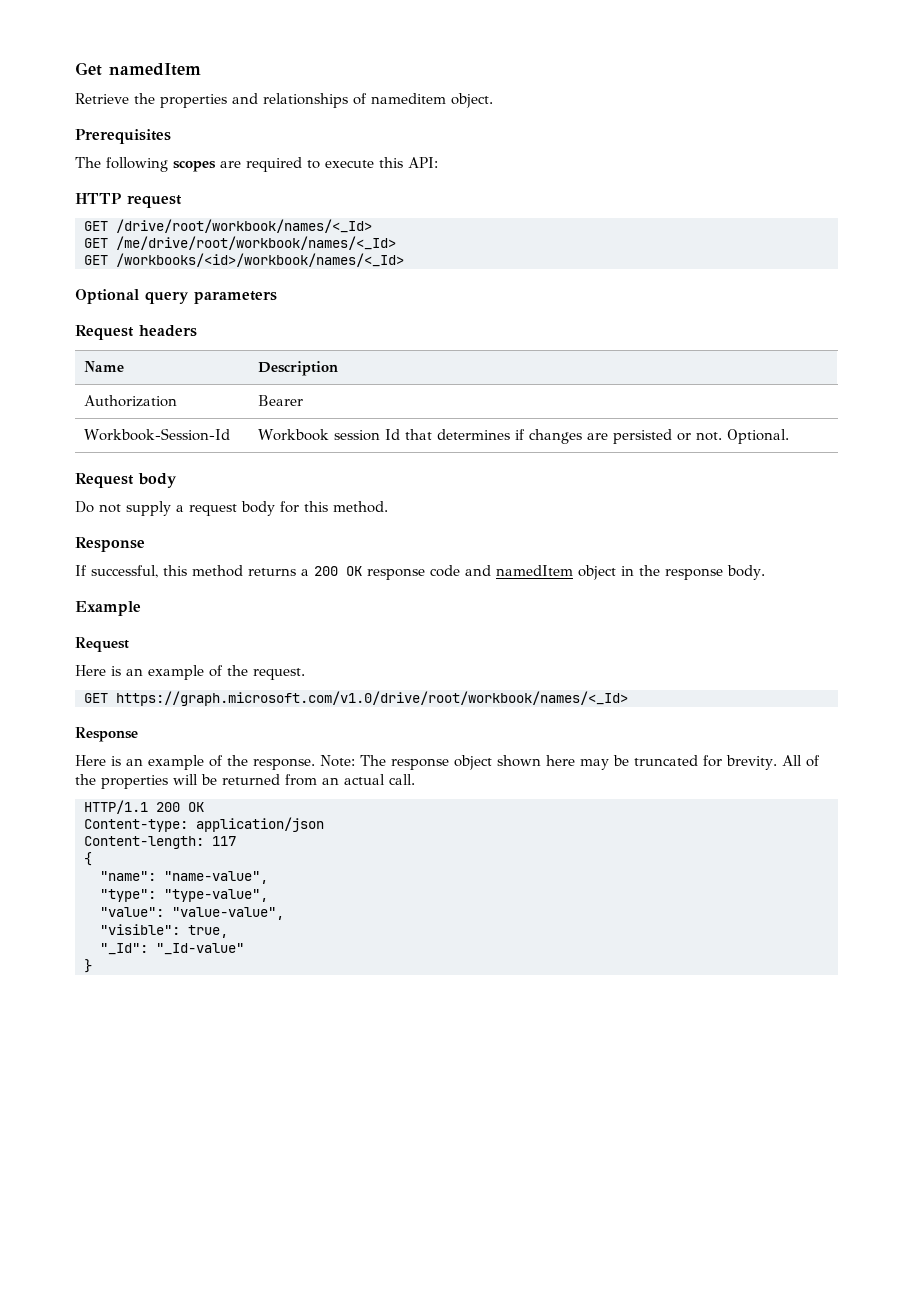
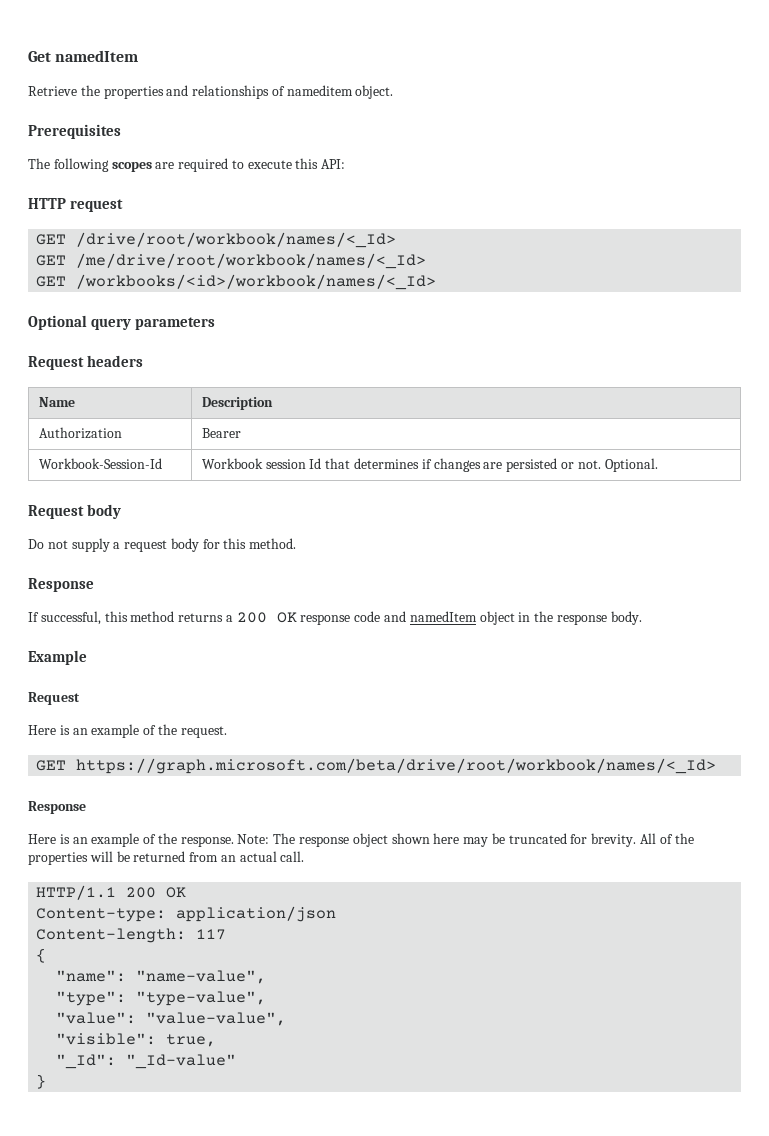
[116,691,628,706] https://graph.microsoft.com/v1.0/drive/root/workbook/names/<_Id> -> [76,758,717,774] https://graph.microsoft.com/beta/drive/root/workbook/names/<_Id>

